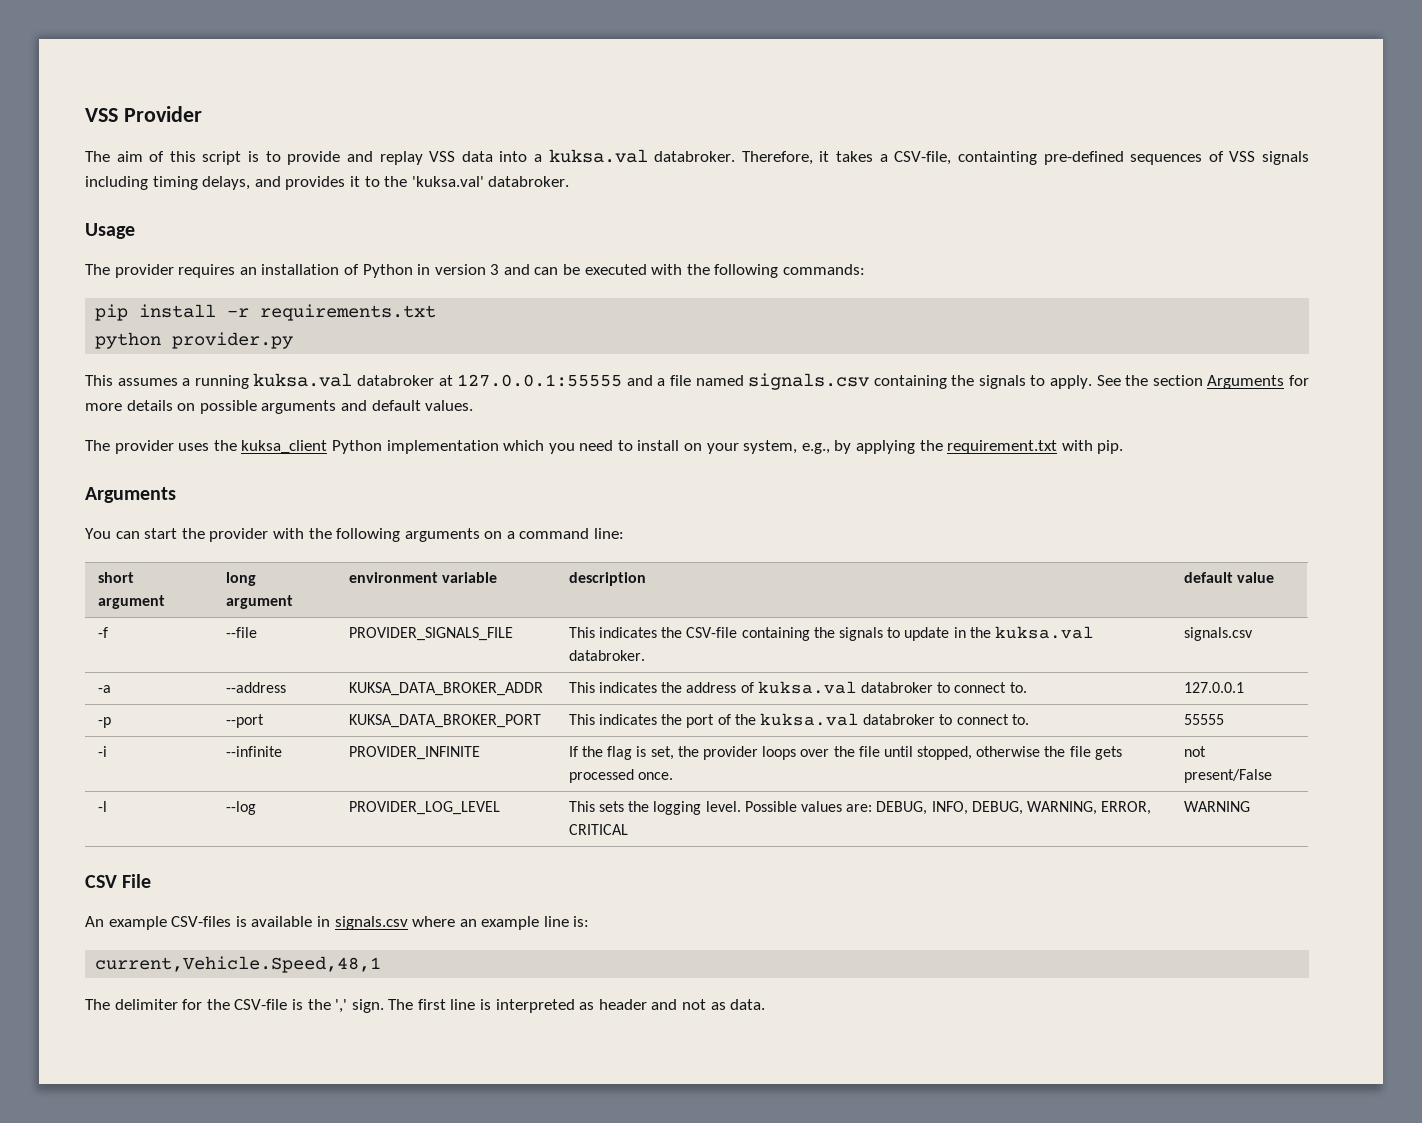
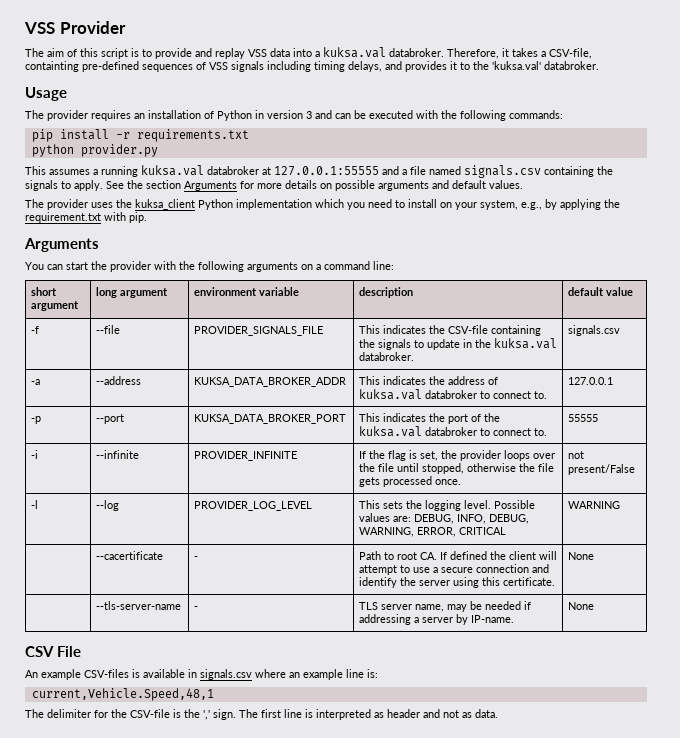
(1250, 806) none -> [95,551,163,560] [193,556,198,560] [358,551,557,560] [358,564,549,575] [358,577,555,588] [567,552,594,560] [95,601,181,610] [193,606,198,610] [358,601,531,612] [358,614,514,625] [567,602,594,610] // | --cacertificate | - | Path to root CA. If defined the client will attempt to use a secure connection and identify the server using this certificate. | None // | --tls-server-name | - | TLS server name, may be needed if addressing a server by IP-name. | None

